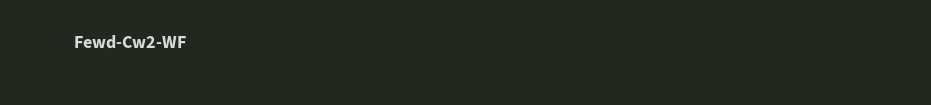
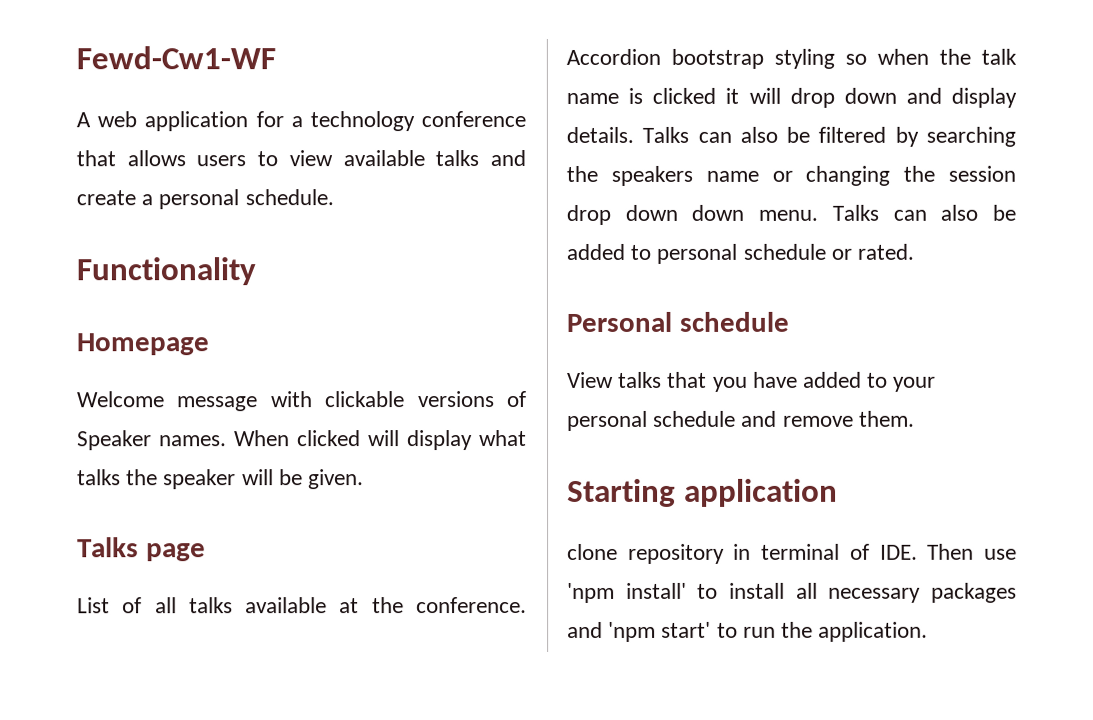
[74,35,186,49] Fewd-Cw2-WF -> [76,46,276,70] [76,111,526,132] [76,150,526,167] [76,189,334,210] [76,257,256,286] [76,333,209,356] [77,391,527,412] [77,430,527,451] [77,469,365,490] [77,537,206,562] [77,597,527,614] [566,48,1017,69] [566,87,1017,108] [566,126,1016,147] [566,165,1016,186] [566,204,1016,225] [566,243,915,264] [566,311,789,332] [567,371,937,392] [567,410,915,431] [567,478,838,507] [567,543,1017,564] [567,582,1017,603] [567,621,929,642] Fewd-Cw1-WF // A web application for a technology conference that allows users to view available talks and create a personal schedule. // Functionality // Homepage // Welcome message with clickable versions of Speaker names. When clicked will display what talks the speaker will be given. // Talks page // List of all talks available at the conference. Accordion bootstrap styling so when the talk name is clicked it will drop down and display details. Talks can also be filtered by searching the speakers name or changing the session drop down down menu. Talks can also be added to personal schedule or rated. // Personal schedule // View talks that you have added to your personal schedule and remove them. // Starting application // clone repository in terminal of IDE. Then use 'npm install' to install all necessary packages and 'npm start' to run the application.

